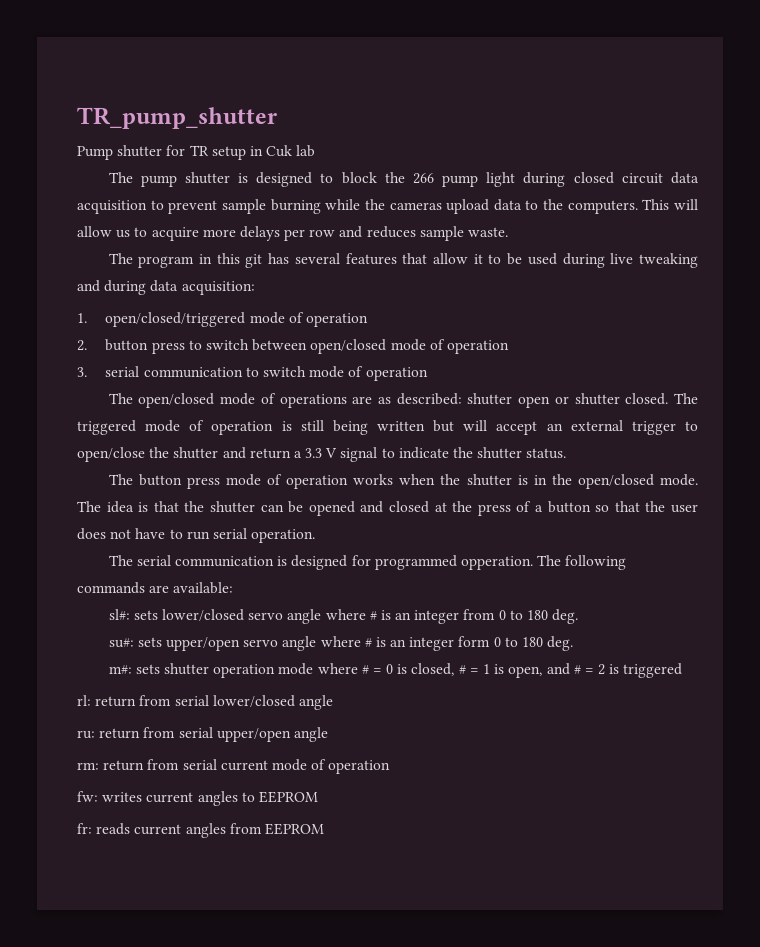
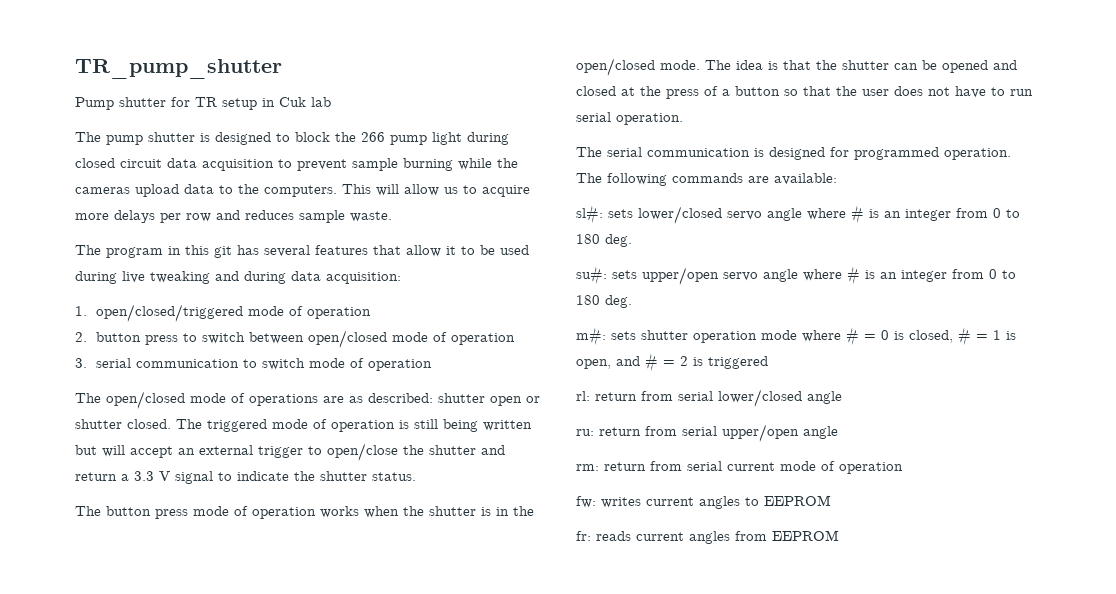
[460,556,533,570] opperation. -> [944,148,1011,160] operation.
[458,636,491,647] form -> [952,269,984,279] from

